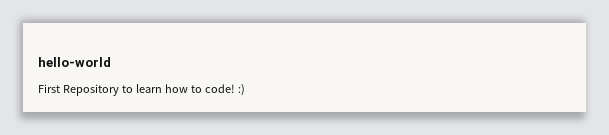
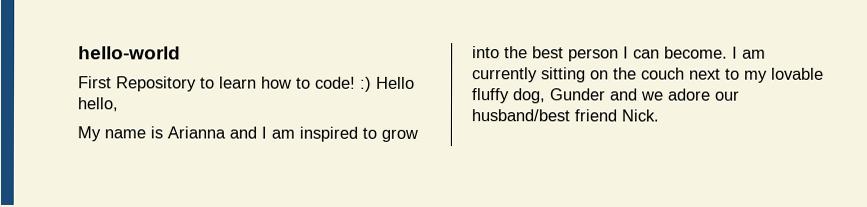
(245, 90) none -> [376,76,415,89] [77,97,119,112] [77,126,418,142] [472,46,766,62] [472,67,824,83] [472,88,740,104] [471,109,659,122] Hello hello, // My name is Arianna and I am inspired to grow into the best person I can become. I am currently sitting on the couch next to my lovable fluffy dog, Gunder and we adore our husband/best friend Nick.

